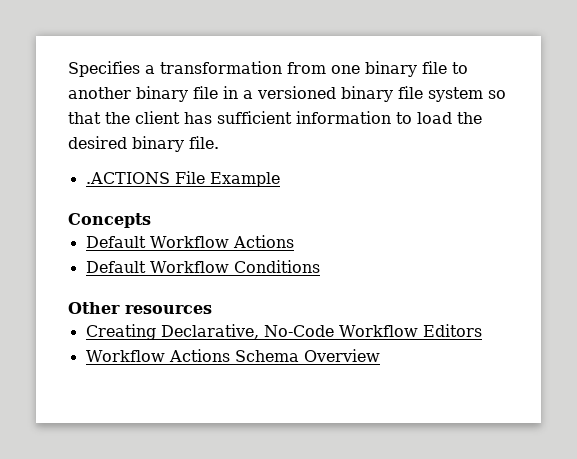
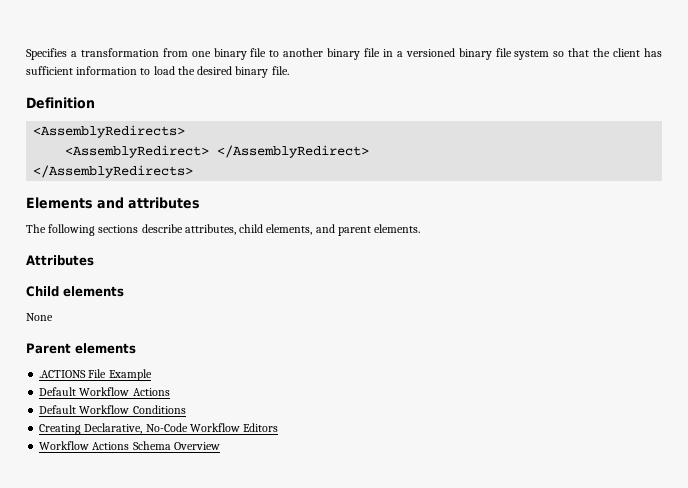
(219, 142) none -> [26,97,95,109] [33,125,186,138] [65,145,370,158] [33,165,194,178] [26,197,200,209] [26,224,421,236] [26,255,94,266] [26,286,124,297] [26,313,53,321] [26,343,136,354] // Definition // <AssemblyRedirects> // <AssemblyRedirect> </AssemblyRedirect> // </AssemblyRedirects> // Elements and attributes // The following sections describe attributes, child elements, and parent elements. // Attributes // Child elements // None // Parent elements
[68,213,151,228] // Concepts -> (152, 375) none
[68,302,212,314] // Other resources -> (186, 409) none

